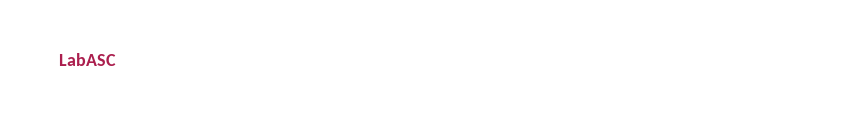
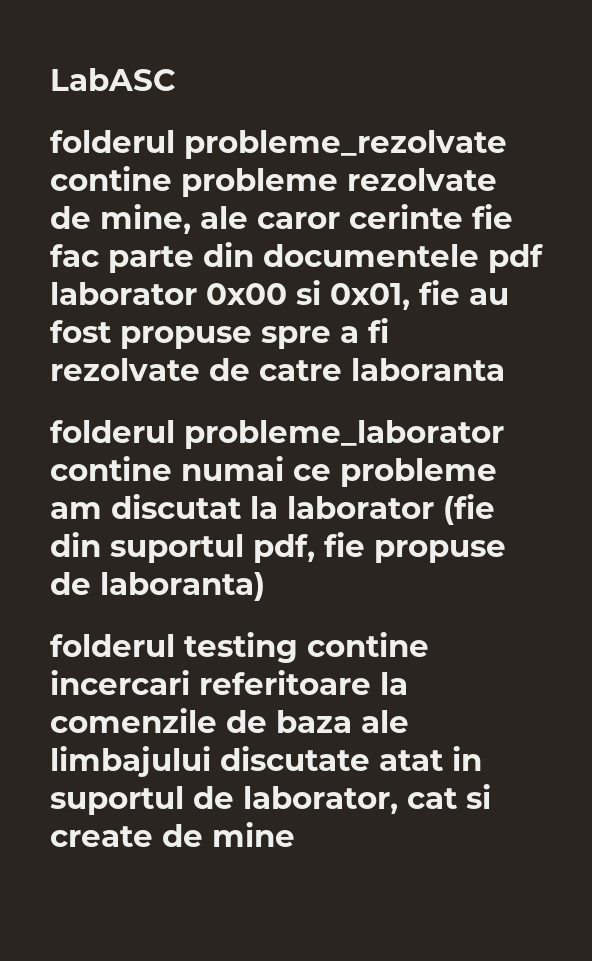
(116, 59) none -> [50,130,507,159] [50,166,497,197] [50,204,513,234] [50,242,543,273] [50,280,509,310] [50,318,389,349] [50,358,505,381] [50,420,504,449] [50,456,497,487] [50,494,495,525] [50,532,506,563] [50,572,265,601] [50,632,429,663] [50,670,408,695] [50,708,409,733] [50,746,482,777] [50,784,491,815] [50,822,295,847] // folderul probleme_rezolvate contine probleme rezolvate de mine, ale caror cerinte fie fac parte din documentele pdf laborator 0x00 si 0x01, fie au fost propuse spre a fi rezolvate de catre laboranta // folderul probleme_laborator contine numai ce probleme am discutat la laborator (fie din suportul pdf, fie propuse de laboranta) // folderul testing contine incercari referitoare la comenzile de baza ale limbajului discutate atat in suportul de laborator, cat si create de mine

